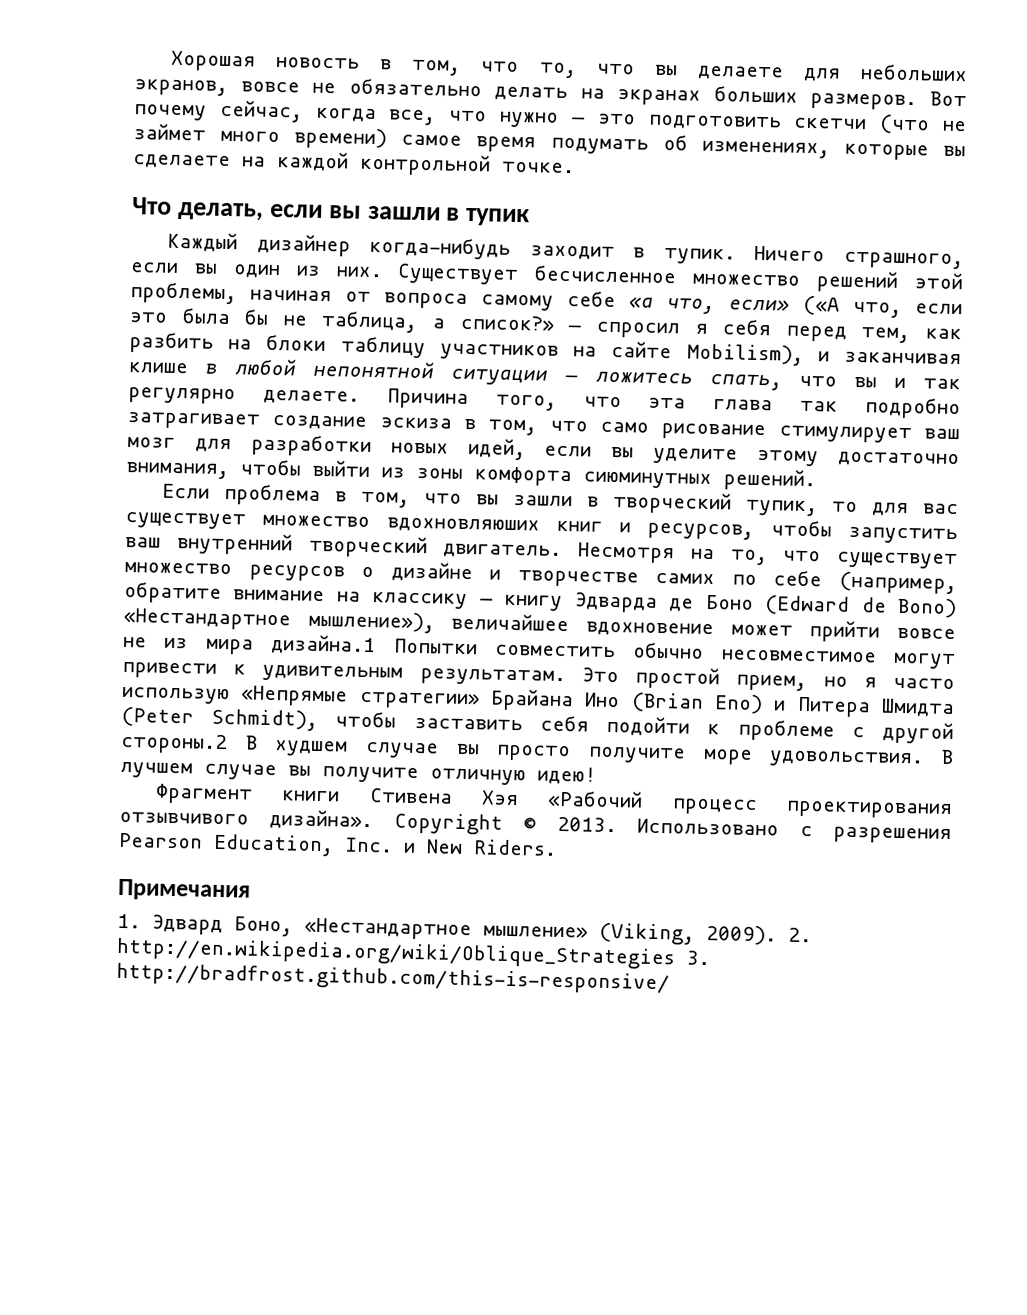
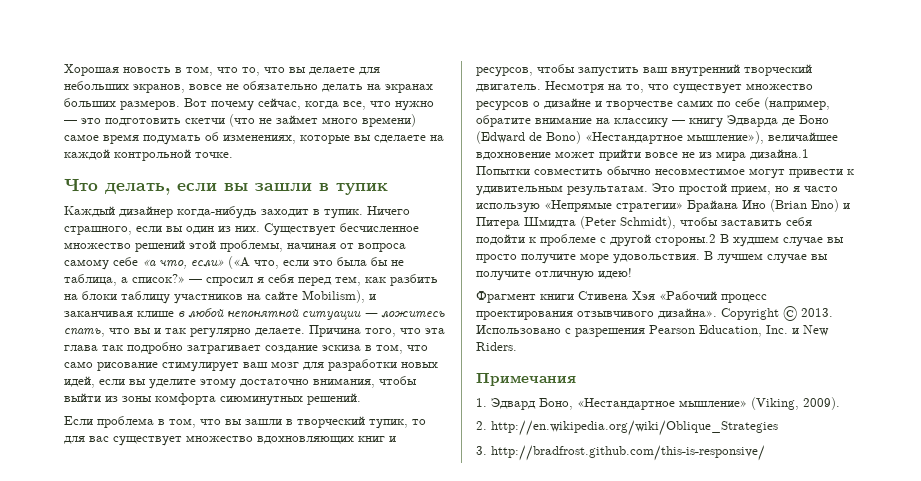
[386,517,540,534] вдохновляюших -> [257,436,354,444] вдохновляющих
(777, 935) none -> (840, 403) //
(676, 953) none -> (778, 428) //

